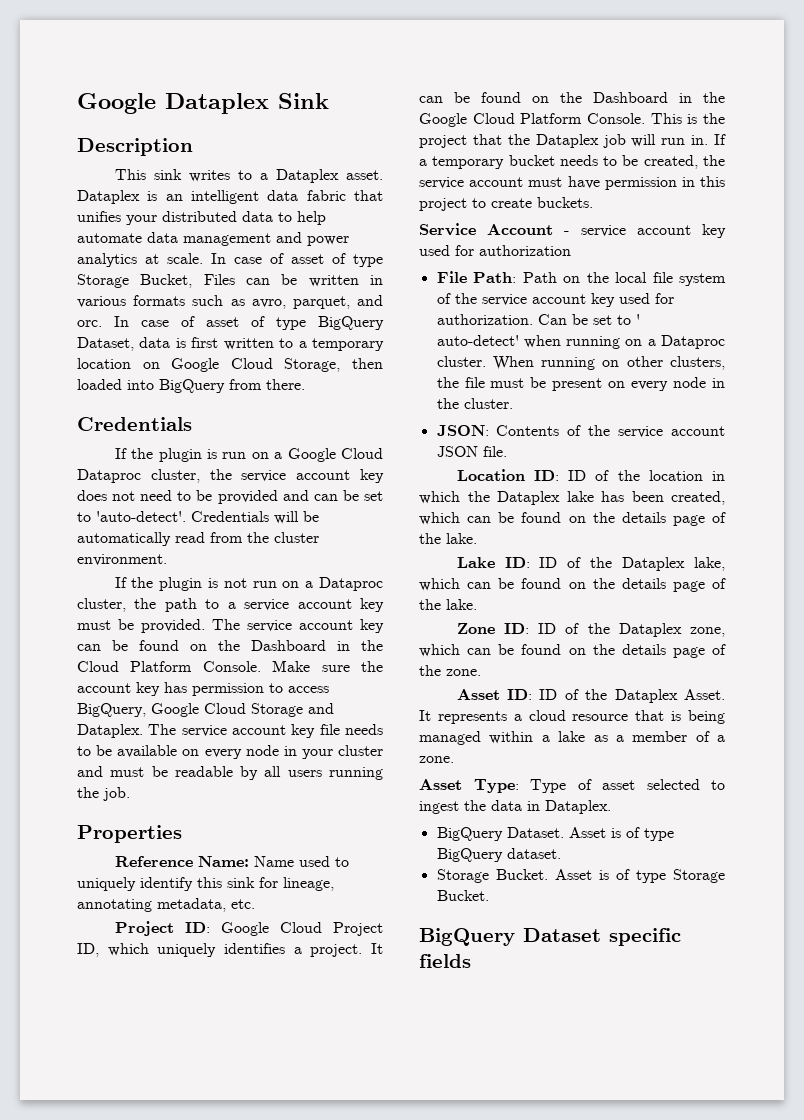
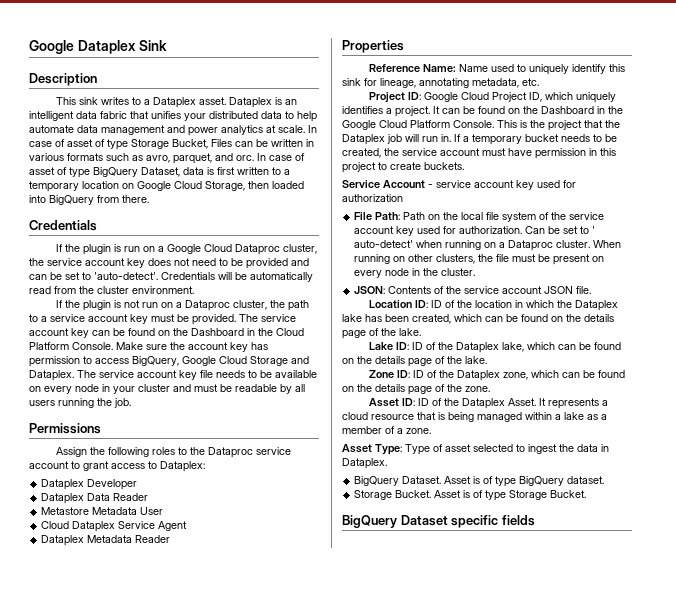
(130, 794) none -> [29,423,101,434] [56,447,292,458] [29,461,205,472] [41,479,138,490] [41,493,149,504] [41,507,164,515] [41,521,188,532] [41,535,171,546] // Permissions // Assign the following roles to the Dataproc service account to grant access to Dataplex: // Dataplex Developer // Dataplex Data Reader // Metastore Metadata User // Cloud Dataplex Service Agent // Dataplex Metadata Reader

